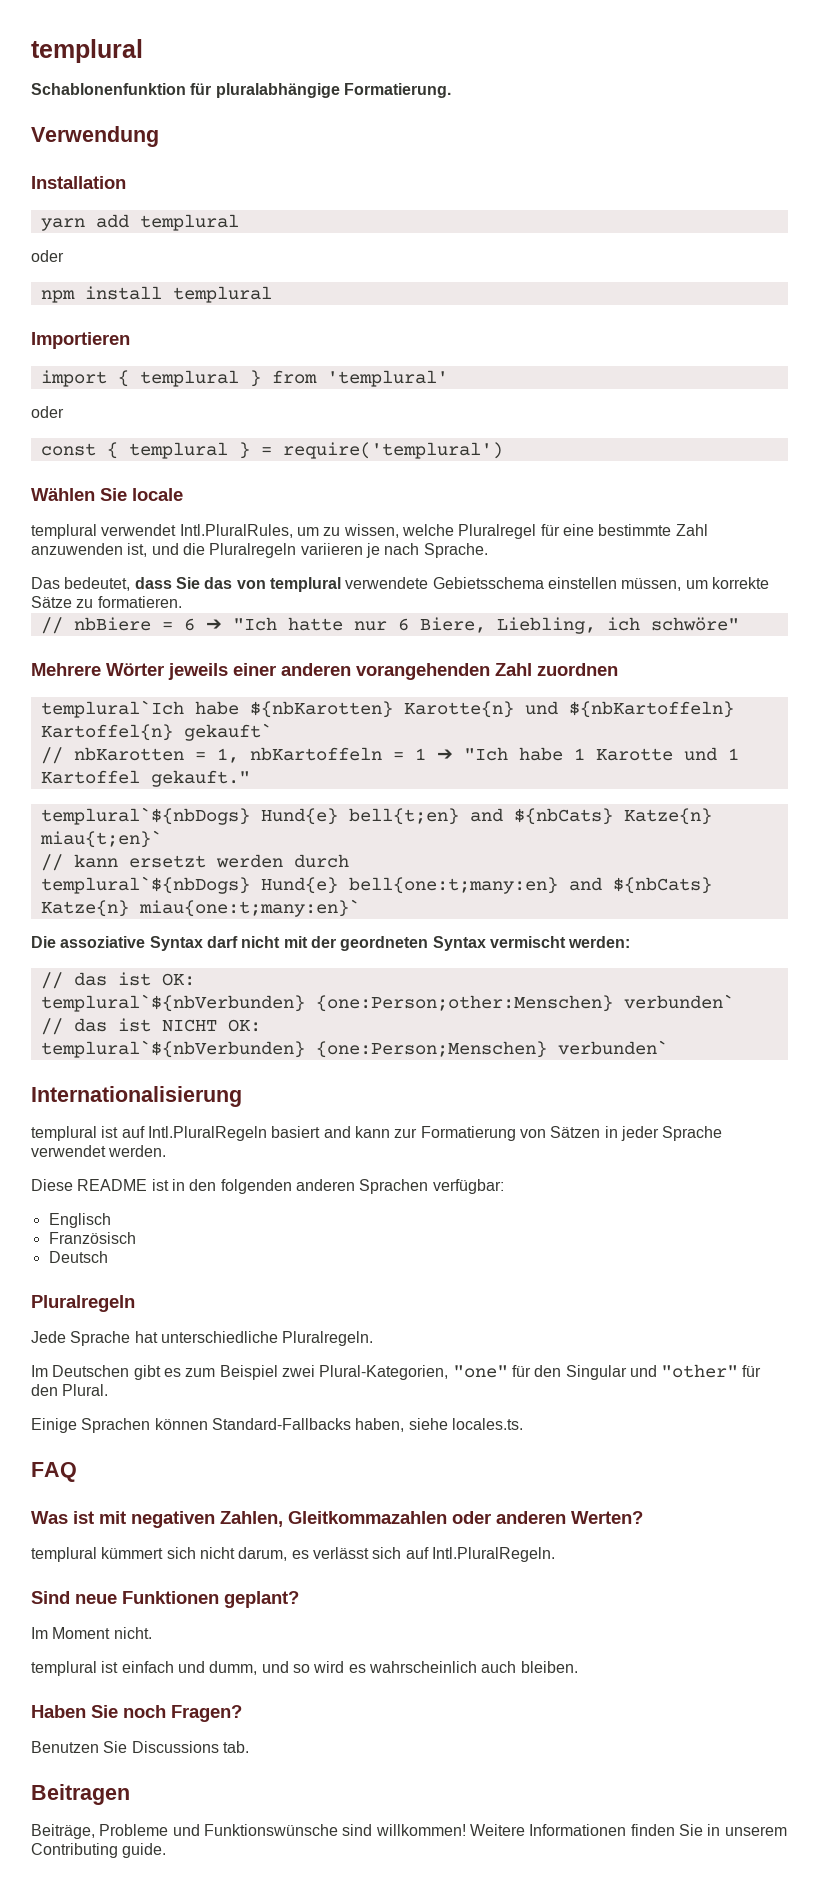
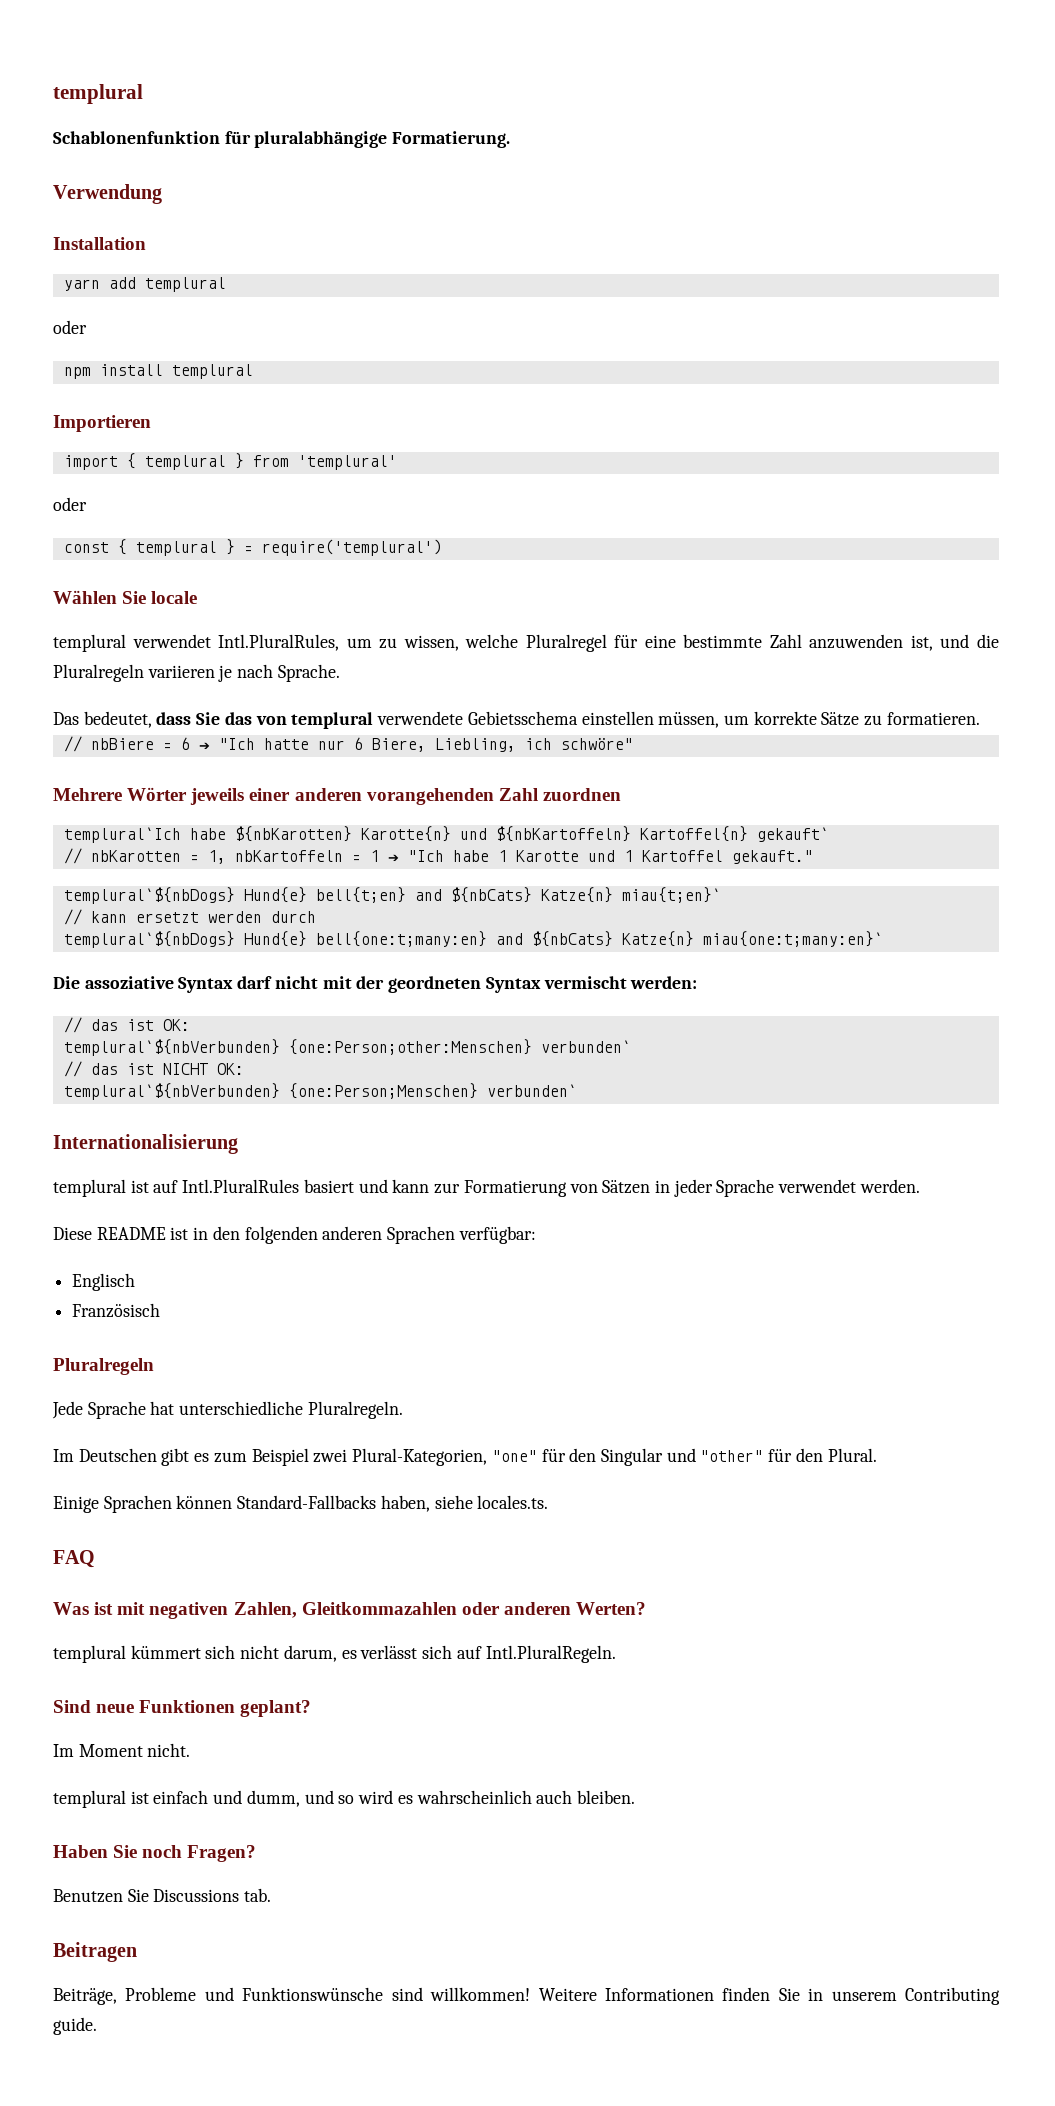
[147,1126,351,1141] Intl.PluralRegeln basiert and -> [182,1179,388,1193] Intl.PluralRules basiert und
[48,1251,108,1263] // Deutsch -> (161, 1310) none

